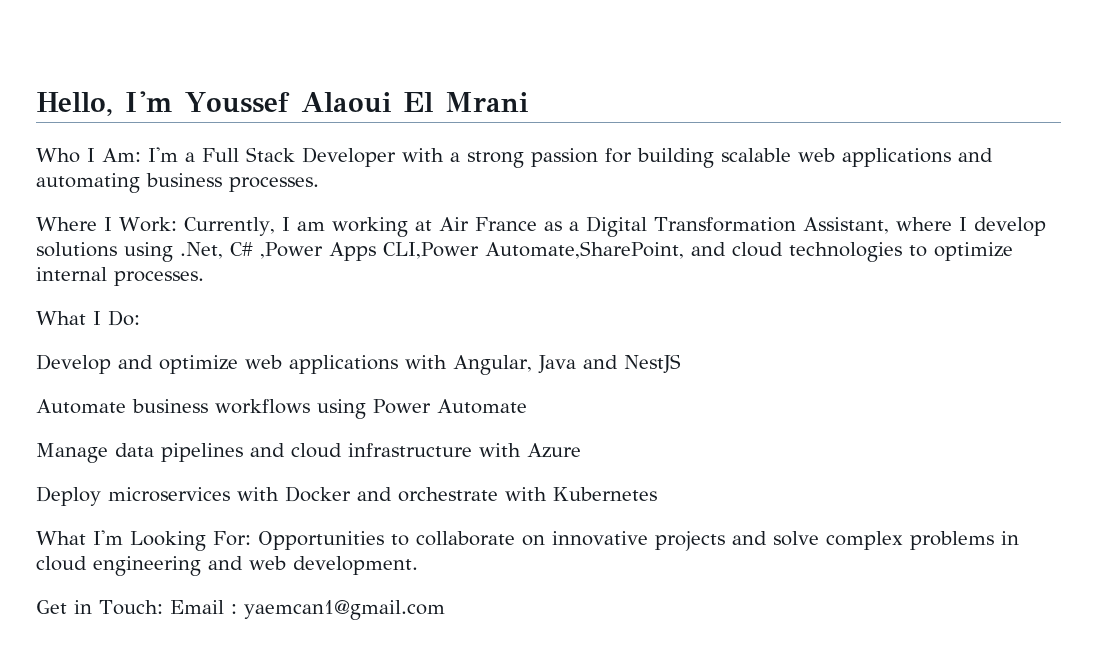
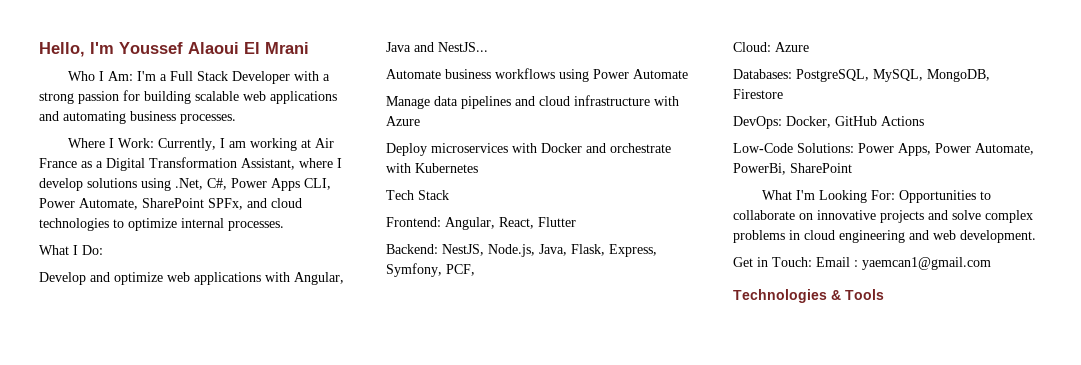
[230,241,684,261] C# ,Power Apps CLI,Power Automate,SharePoint, -> [207,178,331,191] [39,198,243,210] C#, Power Apps CLI, Power Automate, SharePoint SPFx,
[623,354,681,374] NestJS -> [438,42,488,52] NestJS...
(657, 494) none -> [386,190,449,200] [386,217,576,230] [386,244,657,257] [386,263,475,277] [733,42,809,52] [733,69,990,82] [733,89,783,99] [733,116,924,129] [733,143,1034,156] [733,163,852,175] // Tech Stack // Frontend: Angular, React, Flutter // Backend: NestJS, Node.js, Java, Flask, Express, Symfony, PCF, // Cloud: Azure // Databases: PostgreSQL, MySQL, MongoDB, Firestore // DevOps: Docker, GitHub Actions // Low-Code Solutions: Power Apps, Power Automate, PowerBi, SharePoint
(445, 610) none -> [733,289,884,303] // Technologies & Tools

